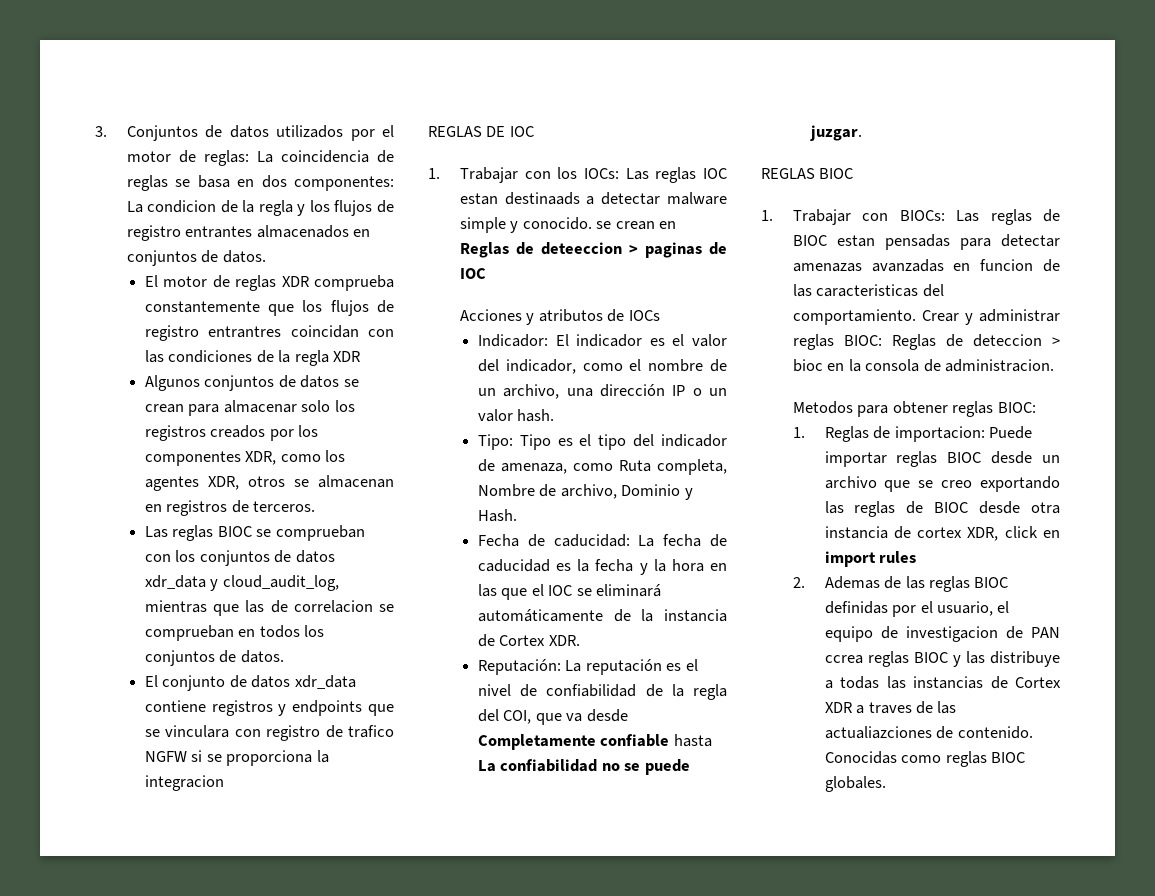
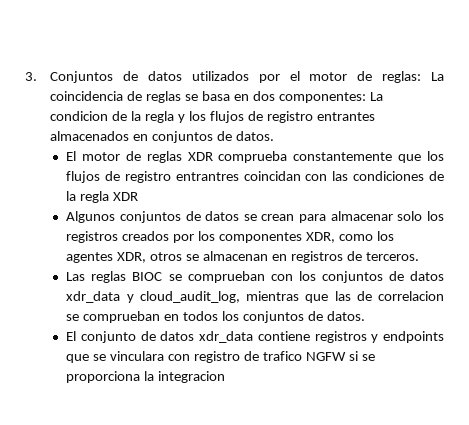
[428,126,534,137] [428,167,727,183] [459,192,727,205] [459,217,677,233] [459,242,727,258] [459,268,486,279] [459,309,660,325] [477,334,727,347] [477,359,727,374] [477,384,727,399] [477,409,555,422] [477,434,727,450] [477,459,727,475] [477,484,693,500] [477,509,517,522] [477,534,727,547] [477,559,727,575] [477,584,662,600] [477,609,727,622] [477,634,580,647] [477,659,698,675] [477,684,727,700] [477,709,628,725] [477,734,712,750] [477,759,690,775] [809,125,862,141] [761,168,854,179] [761,209,1060,225] [792,234,1060,250] [792,259,1060,272] [792,284,944,297] [792,309,1060,325] [792,334,1060,350] [792,359,1055,372] [792,401,1036,417] [792,426,1032,442] [824,451,1060,467] [824,476,1060,492] [824,501,1060,517] [824,526,1060,541] [824,551,917,567] [792,576,1009,592] [824,601,1010,617] [824,626,1060,642] [824,651,1060,667] [824,676,1061,689] [824,701,957,714] [824,726,1033,739] [824,751,1025,767] [824,776,886,792] // REGLAS DE IOC // 1. Trabajar con los IOCs: Las reglas IOC estan destinaads a detectar malware simple y conocido. se crean en Reglas de deteeccion > paginas de IOC // Acciones y atributos de IOCs // Indicador: El indicador es el valor del indicador, como el nombre de un archivo, una dirección IP o un valor hash. // Tipo: Tipo es el tipo del indicador de amenaza, como Ruta completa, Nombre de archivo, Dominio y Hash. // Fecha de caducidad: La fecha de caducidad es la fecha y la hora en las que el IOC se eliminará automáticamente de la instancia de Cortex XDR. // Reputación: La reputación es el nivel de confiabilidad de la regla del COI, que va desde Completamente confiable hasta La confiabilidad no se puede juzgar. // REGLAS BIOC // 1. Trabajar con BIOCs: Las reglas de BIOC estan pensadas para detectar amenazas avanzadas en funcion de las caracteristicas del comportamiento. Crear y administrar reglas BIOC: Reglas de deteccion > bioc en la consola de administracion. // Metodos para obtener reglas BIOC: // 1. Reglas de importacion: Puede importar reglas BIOC desde un archivo que se creo exportando las reglas de BIOC desde otra instancia de cortex XDR, click en import rules // 2. Ademas de las reglas BIOC definidas por el usuario, el equipo de investigacion de PAN ccrea reglas BIOC y las distribuye a todas las instancias de Cortex XDR a traves de las actualiazciones de contenido. Conocidas como reglas BIOC globales. -> (226, 377) none

